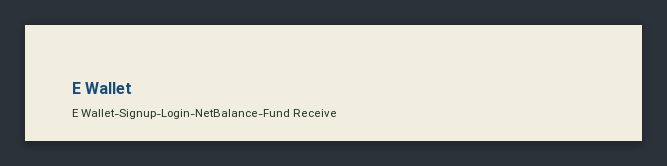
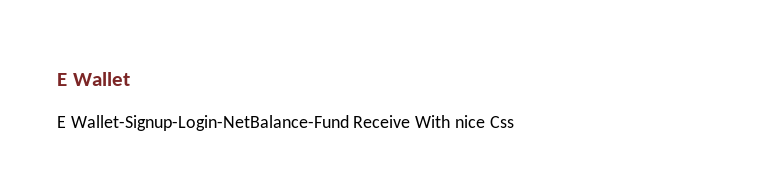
(338, 113) none -> [415,115,514,128] With nice Css

